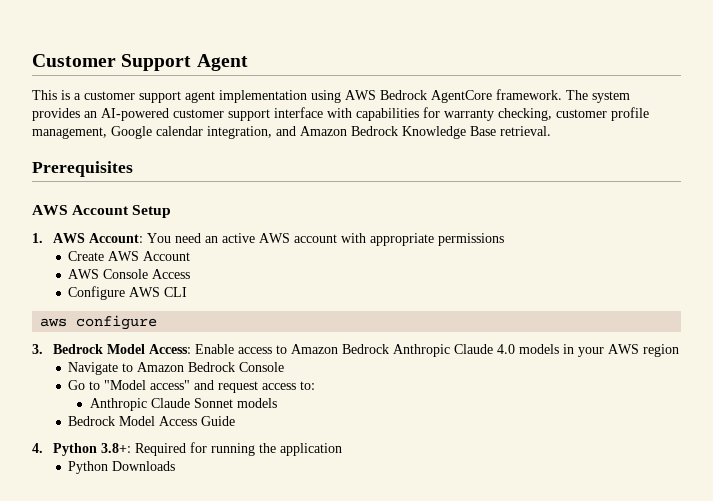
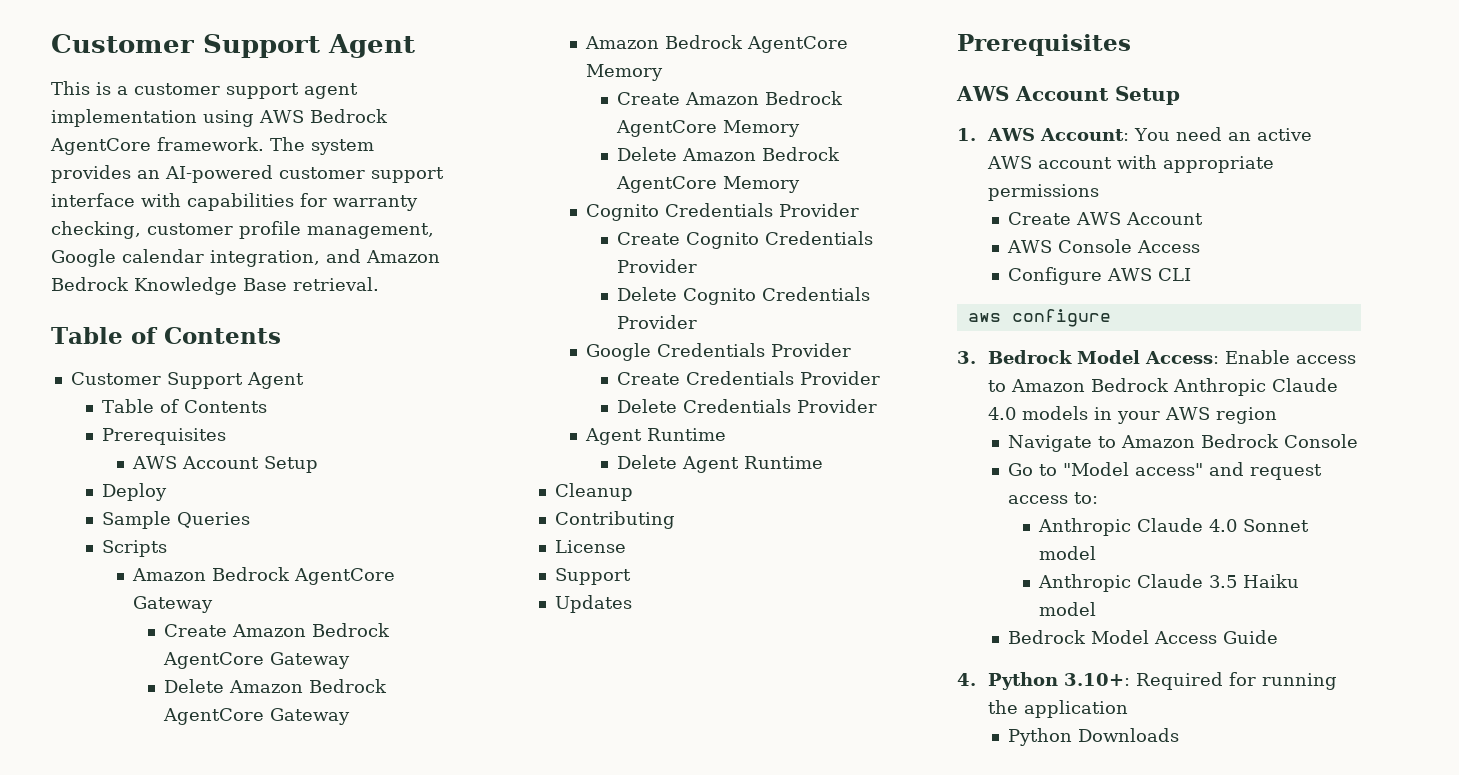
(551, 131) none -> [51,327,281,344] [70,372,304,389] [101,399,267,413] [101,428,226,445] [132,456,319,473] [101,483,167,501] [101,511,250,529] [101,540,167,557] [132,567,396,585] [133,596,214,613] [164,623,391,637] [163,652,351,669] [164,679,388,693] [163,708,351,725] [585,35,849,53] [586,64,664,81] [617,91,844,105] [616,120,801,137] [617,147,841,161] [616,176,801,193] [586,203,860,221] [617,231,874,249] [617,259,698,273] [617,287,871,305] [617,315,698,329] [586,343,852,361] [617,371,881,385] [617,399,878,413] [585,428,727,445] [617,455,824,473] [554,483,633,501] [554,511,675,529] [554,540,626,553] [554,568,631,585] [554,595,632,613] // Table of Contents // Customer Support Agent // Table of Contents // Prerequisites // AWS Account Setup // Deploy // Sample Queries // Scripts // Amazon Bedrock AgentCore Gateway // Create Amazon Bedrock AgentCore Gateway // Delete Amazon Bedrock AgentCore Gateway // Amazon Bedrock AgentCore Memory // Create Amazon Bedrock AgentCore Memory // Delete Amazon Bedrock AgentCore Memory // Cognito Credentials Provider // Create Cognito Credentials Provider // Delete Cognito Credentials Provider // Google Credentials Provider // Create Credentials Provider // Delete Credentials Provider // Agent Runtime // Delete Agent Runtime // Cleanup // Contributing // License // Support // Updates
[193,398,277,408] Sonnet models -> [1209,519,1310,532] [1039,546,1097,560] [1038,574,1300,592] [1039,602,1097,616] 4.0 Sonnet model // Anthropic Claude 3.5 Haiku model
[101,443,132,453] 3.8+: -> [1064,673,1131,686] 3.10+:

